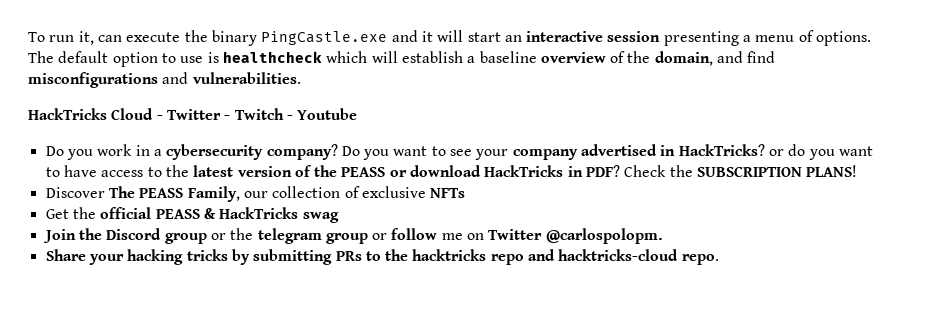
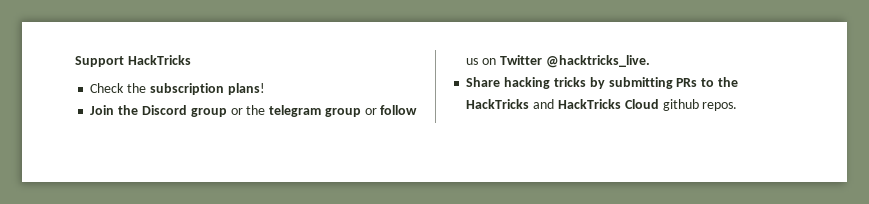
[28,30,872,46] [28,51,776,67] [28,72,301,88] [28,108,358,120] [45,144,874,160] [45,165,858,177] [45,186,466,202] [45,207,339,223] To run it, can execute the binary PingCastle.exe and it will start an interactive session presenting a menu of options. The default option to use is healthcheck which will establish a baseline overview of the domain, and find misconfigurations and vulnerabilities. // HackTricks Cloud - Twitter - Twitch - Youtube // Do you work in a cybersecurity company? Do you want to see your company advertised in HackTricks? or do you want to have access to the latest version of the PEASS or download HackTricks in PDF? Check the SUBSCRIPTION PLANS! // Discover The PEASS Family, our collection of exclusive NFTs // Get the official PEASS & HackTricks swag -> [75,55,191,67] [90,83,265,95] Support HackTricks // Check the subscription plans!
[441,233,463,240] me -> [466,58,479,65] us
[545,228,663,244] @carlospolopm. -> [545,55,650,68] @hacktricks_live.
[88,254,124,265] your -> (501, 82) none
[412,249,719,265] hacktricks repo and hacktricks-cloud repo. -> [466,99,738,111] HackTricks and HackTricks Cloud github repos.

